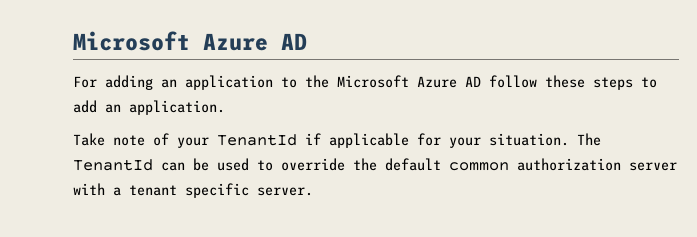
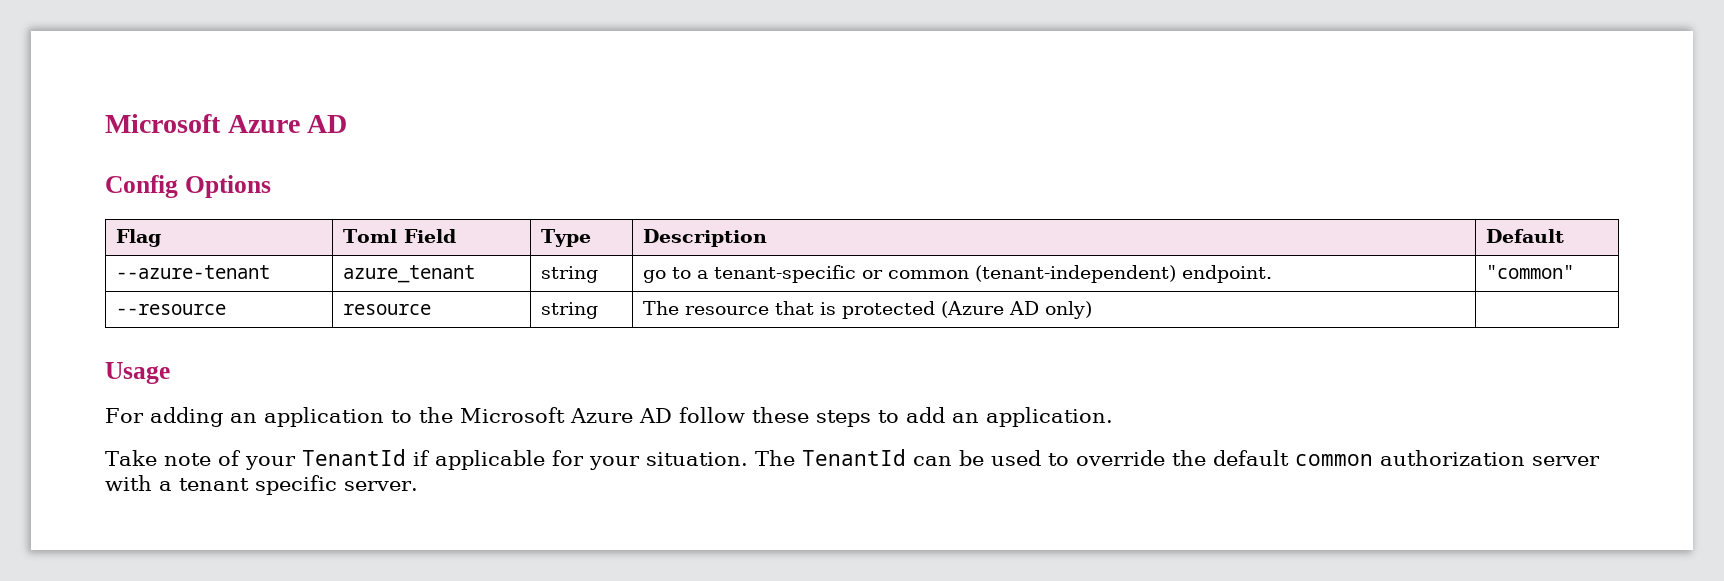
[73,31,307,51] Microsoft Azure AD -> [105,114,348,133] [105,175,271,198] [115,229,161,247] [342,229,456,243] [540,229,591,247] [642,229,767,247] [1485,229,1564,243] [115,265,270,279] [342,265,475,283] [540,266,598,283] [642,265,1272,283] [1485,265,1574,279] [115,304,226,315] [342,304,431,315] [540,302,598,319] [642,301,1092,319] [105,362,170,384] Microsoft Azure AD // Config Options // Flag | Toml Field | Type | Description | Default // --azure-tenant | azure_tenant | string | go to a tenant-specific or common (tenant-independent) endpoint. | "common" // --resource | resource | string | The resource that is protected (Azure AD only) | // Usage

